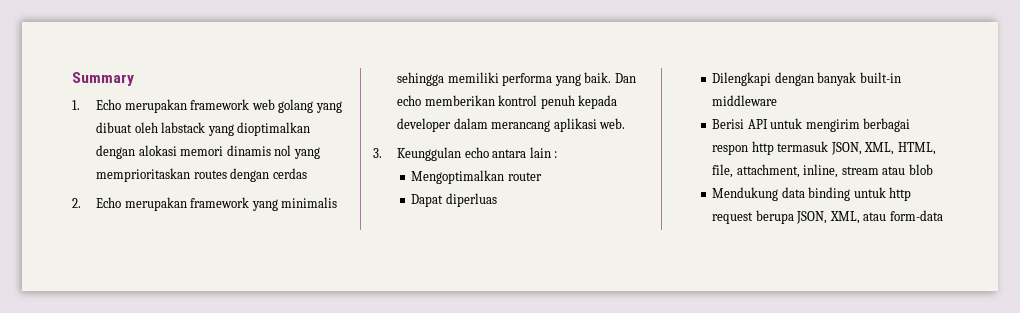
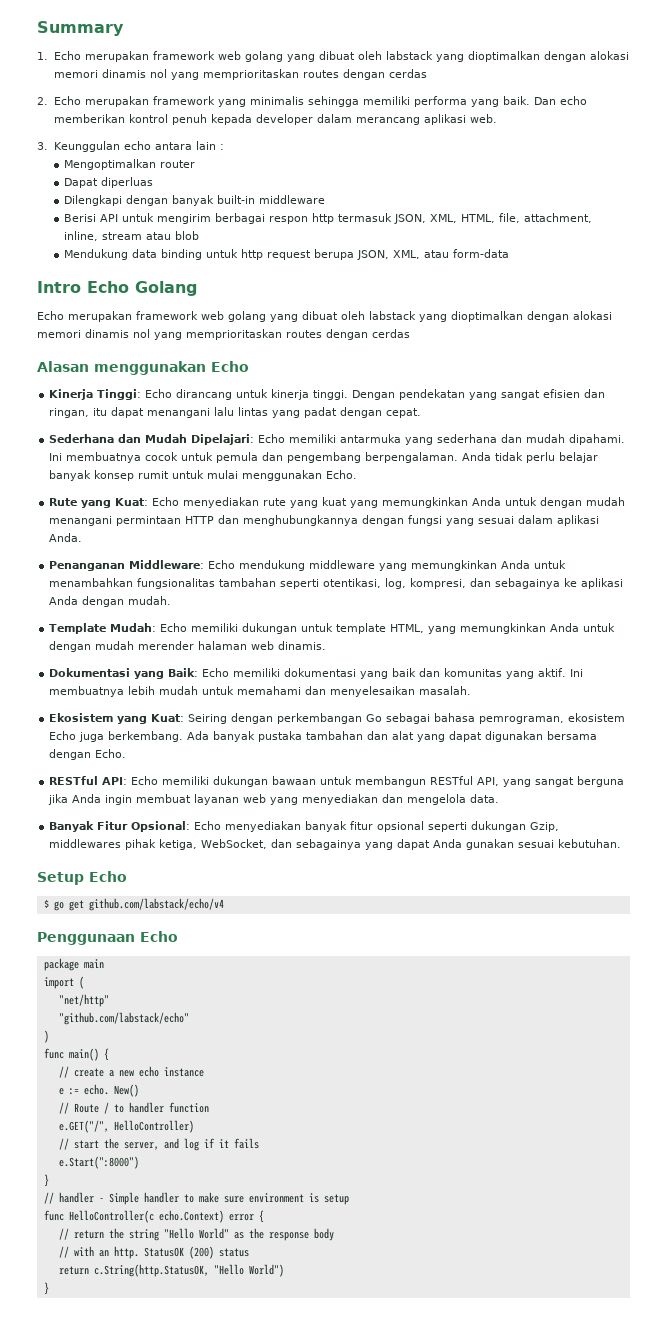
(943, 215) none -> [37,281,197,296] [37,311,612,322] [37,329,410,340] [37,361,249,375] [49,389,606,400] [49,407,422,418] [49,434,626,445] [49,452,599,463] [49,470,358,481] [49,497,626,508] [49,515,600,526] [49,533,83,542] [49,560,567,571] [49,578,624,589] [49,596,172,607] [49,623,616,634] [49,641,327,652] [49,668,584,679] [49,686,472,697] [49,713,626,724] [49,731,598,742] [49,749,127,760] [49,776,625,787] [48,794,500,805] [49,821,560,832] [49,839,622,850] [37,871,127,885] [43,898,224,911] [37,931,178,945] [43,958,104,971] [43,976,84,989] [58,994,109,1007] [58,1012,189,1025] [43,1030,49,1043] [43,1048,109,1061] [58,1066,204,1078] [58,1084,139,1097] [58,1102,209,1114] [58,1120,194,1133] [58,1138,259,1151] [58,1156,139,1169] [43,1174,49,1187] [43,1192,349,1205] [43,1210,264,1223] [58,1228,334,1241] [58,1246,249,1259] [58,1264,284,1277] [43,1282,49,1295] // Intro Echo Golang // Echo merupakan framework web golang yang dibuat oleh labstack yang dioptimalkan dengan alokasi memori dinamis nol yang memprioritaskan routes dengan cerdas // Alasan menggunakan Echo // Kinerja Tinggi: Echo dirancang untuk kinerja tinggi. Dengan pendekatan yang sangat efisien dan ringan, itu dapat menangani lalu lintas yang padat dengan cepat. // Sederhana dan Mudah Dipelajari: Echo memiliki antarmuka yang sederhana dan mudah dipahami. Ini membuatnya cocok untuk pemula dan pengembang berpengalaman. Anda tidak perlu belajar banyak konsep rumit untuk mulai menggunakan Echo. // Rute yang Kuat: Echo menyediakan rute yang kuat yang memungkinkan Anda untuk dengan mudah menangani permintaan HTTP dan menghubungkannya dengan fungsi yang sesuai dalam aplikasi Anda. // Penanganan Middleware: Echo mendukung middleware yang memungkinkan Anda untuk menambahkan fungsionalitas tambahan seperti otentikasi, log, kompresi, dan sebagainya ke aplikasi Anda dengan mudah. // Template Mudah: Echo memiliki dukungan untuk template HTML, yang memungkinkan Anda untuk dengan mudah merender halaman web dinamis. // Dokumentasi yang Baik: Echo memiliki dokumentasi yang baik dan komunitas yang aktif. Ini membuatnya lebih mudah untuk memahami dan menyelesaikan masalah. // Ekosistem yang Kuat: Seiring dengan perkembangan Go sebagai bahasa pemrograman, ekosistem Echo juga berkembang. Ada banyak pustaka tambahan dan alat yang dapat digunakan bersama dengan Echo. // RESTful API: Echo memiliki dukungan bawaan untuk membangun RESTful API, yang sangat berguna jika Anda ingin membuat layanan web yang menyediakan dan mengelola data. // Banyak Fitur Opsional: Echo menyediakan banyak fitur opsional seperti dukungan Gzip, middlewares pihak ketiga, WebSocket, dan sebagainya yang dapat Anda gunakan sesuai kebutuhan. // Setup Echo // $ go get github.com/labstack/echo/v4 // Penggunaan Echo // package main // import ( // "net/http" // "github.com/labstack/echo" // ) // func main() { // // create a new echo instance // e := echo. New() // // Route / to handler function // e.GET("/", HelloController) // // start the server, and log if it fails // e.Start(":8000") // } // // handler - Simple handler to make sure environment is setup // func HelloController(c echo.Context) error { // // return the string "Hello World" as the response body // // with an http. StatusOK (200) status // return c.String(http.StatusOK, "Hello World") // }

